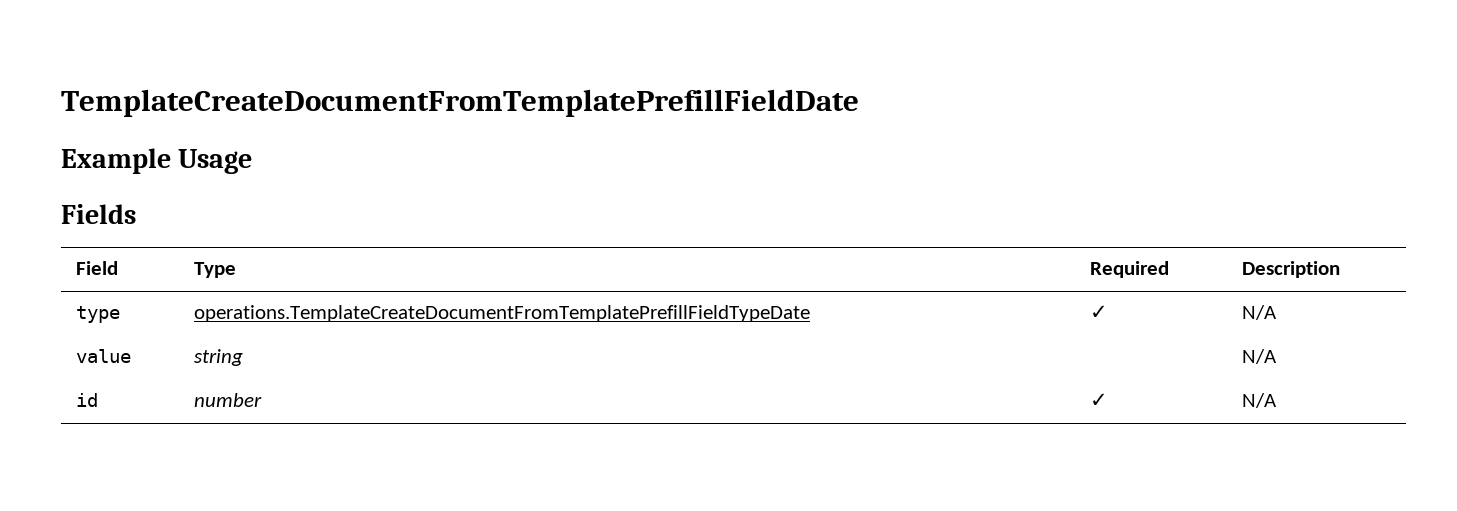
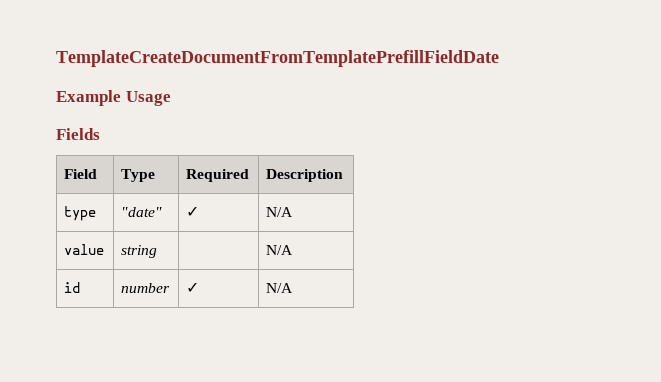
[193,305,810,322] operations.TemplateCreateDocumentFromTemplatePrefillFieldTypeDate -> [121,207,163,217] "date"

